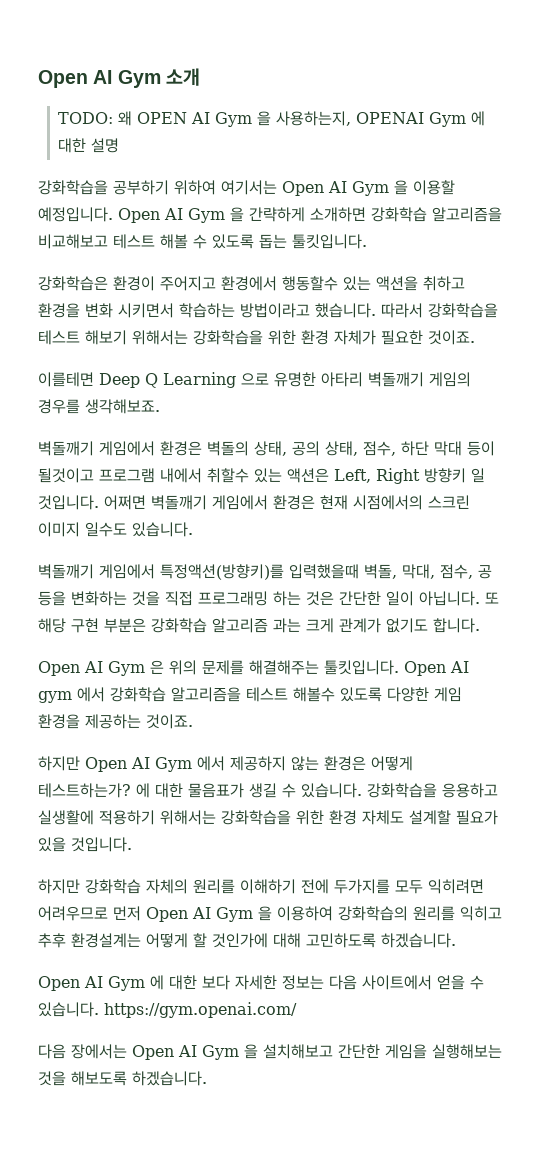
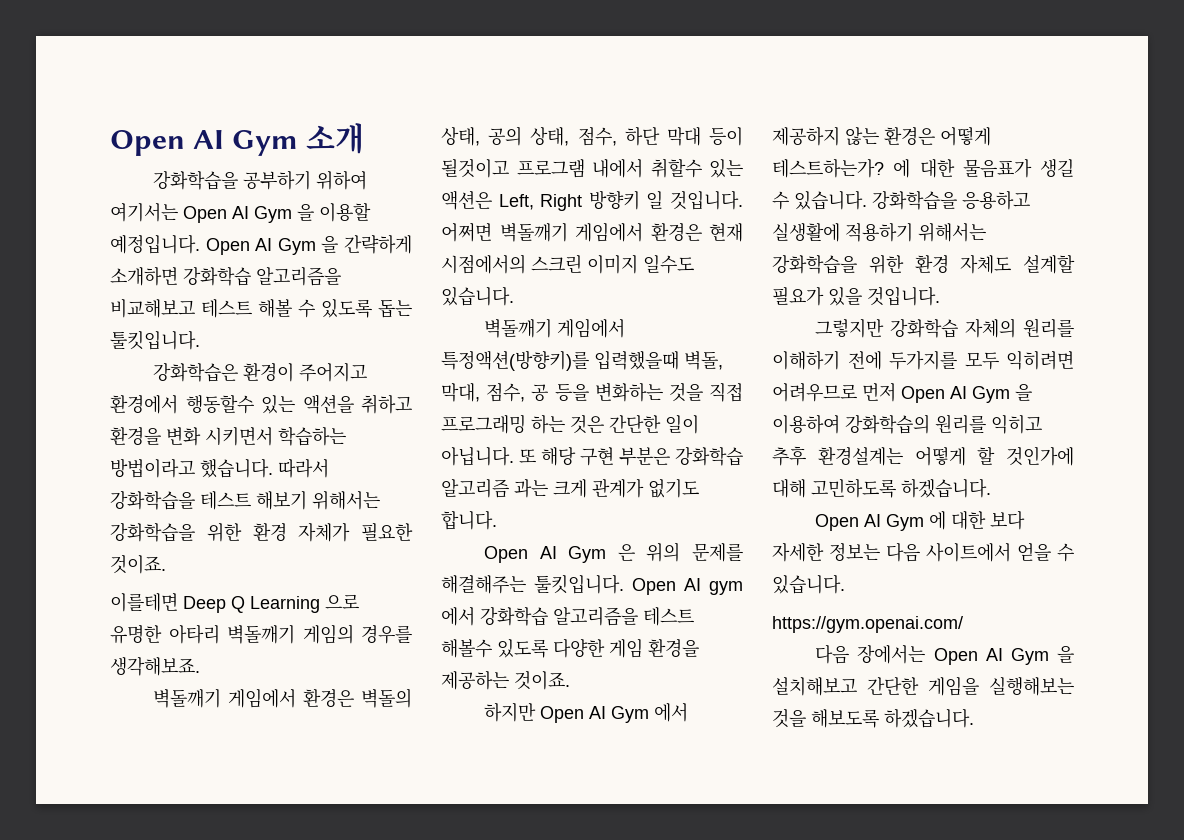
[58,111,486,127] [58,138,120,153] // TODO: 왜 OPEN AI Gym 을 사용하는지, OPENAI Gym 에 대한 설명 -> (365, 138) none
[38,879,80,894] 하지만 -> [815,318,885,338] 그렇지만
(99, 1009) none -> (845, 584) //

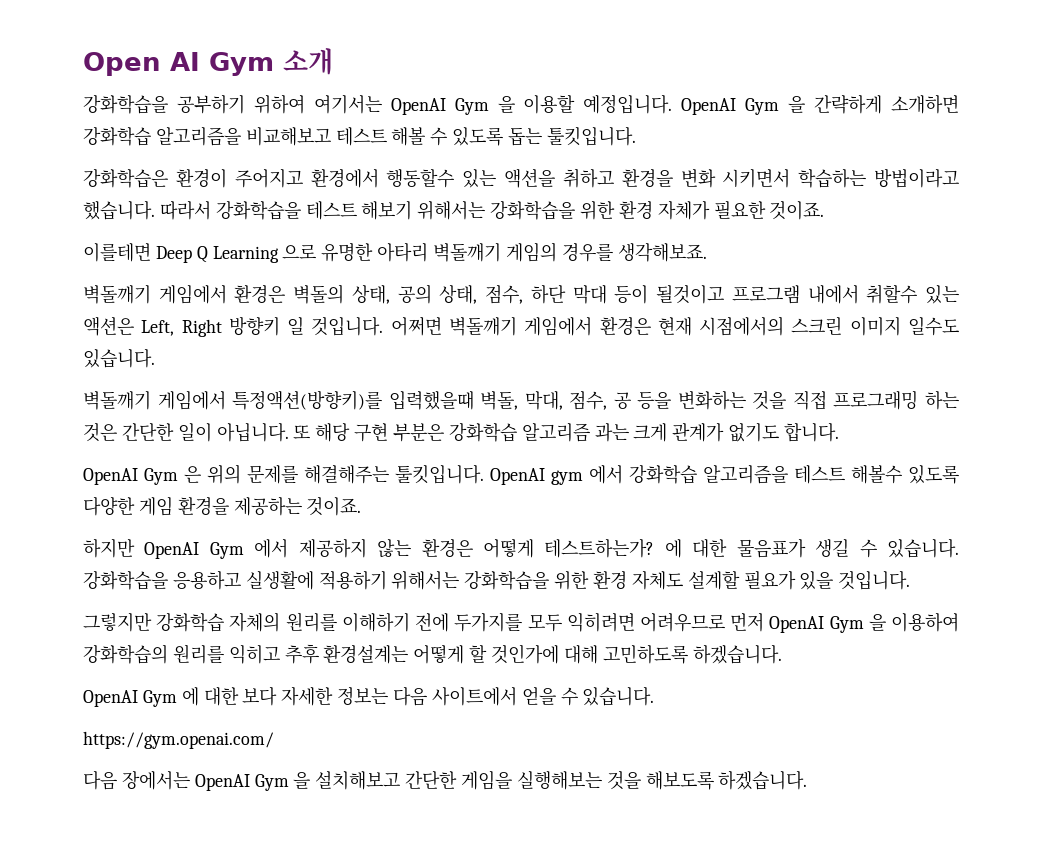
[183,206,249,223] Open AI -> [390,98,446,115] OpenAI
[205,238,273,255] Open AI -> [681,98,737,115] OpenAI
[484,546,557,563] Open AI -> [83,468,138,485] OpenAI
[632,578,701,595] Open AI -> [490,468,545,485] OpenAI
[540,706,607,723] Open AI -> [144,542,200,559] OpenAI
[901,386,967,403] Open AI -> [769,616,825,633] OpenAI
[815,514,882,531] Open AI -> [83,690,138,707] OpenAI
[933,648,1003,665] Open AI -> [194,774,250,791] OpenAI

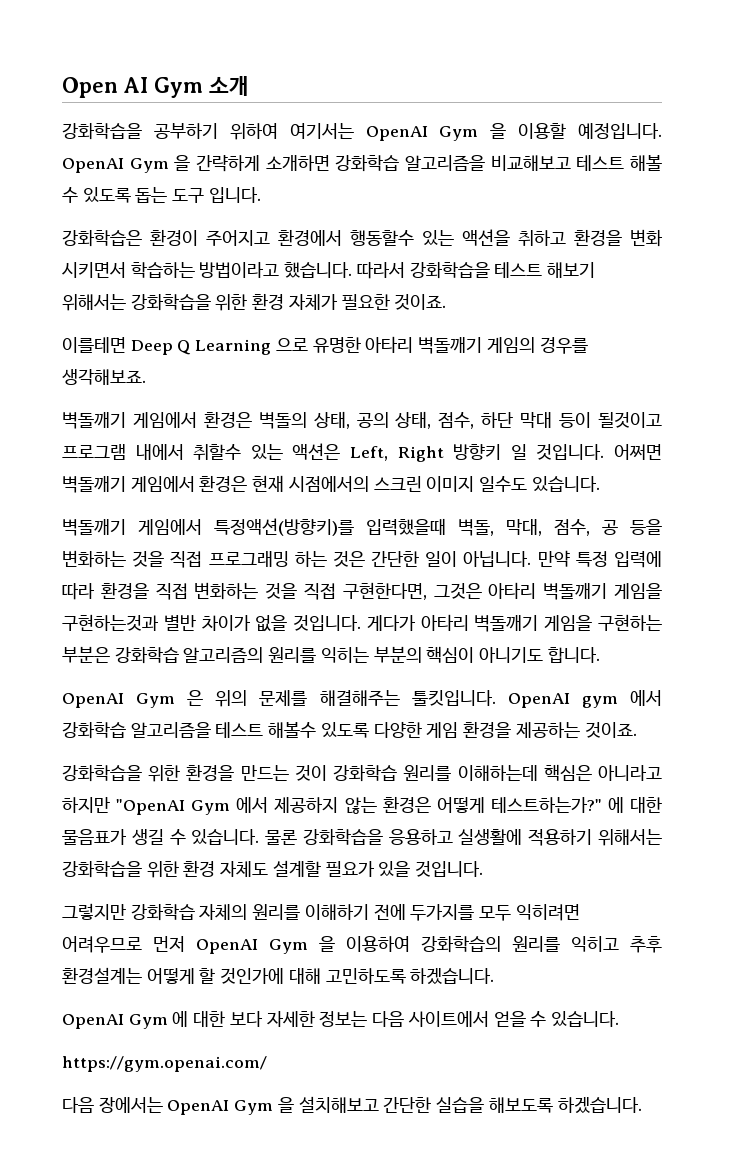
[546,126,636,146] 툴킷입니다. -> [172,187,261,203] 도구 입니다.
[293,422,780,442] 또 해당 구현 부분은 강화학습 알고리즘 과는 크게 관계가 없기도 -> [537,550,662,568] [62,582,662,600] [62,614,662,632] [62,646,544,664] 만약 특정 입력에 따라 환경을 직접 변화하는 것을 직접 구현한다면, 그것은 아타리 벽돌깨기 게임을 구현하는것과 별반 차이가 없을 것입니다. 게다가 아타리 벽돌깨기 게임을 구현하는 부분은 강화학습 알고리즘의 원리를 익히는 부분의 핵심이 아니기도
[83,538,200,559] 하지만 OpenAI -> [62,764,662,782] [62,797,186,815] 강화학습을 위한 환경을 만드는 것이 강화학습 원리를 이해하는데 핵심은 아니라고 하지만 "OpenAI
[544,539,655,558] 테스트하는가? -> [490,797,602,813] 테스트하는가?"
(960, 548) none -> [265,830,298,845] 물론
[461,770,641,790] 게임을 실행해보는 것을 -> [436,1097,485,1113] 실습을

